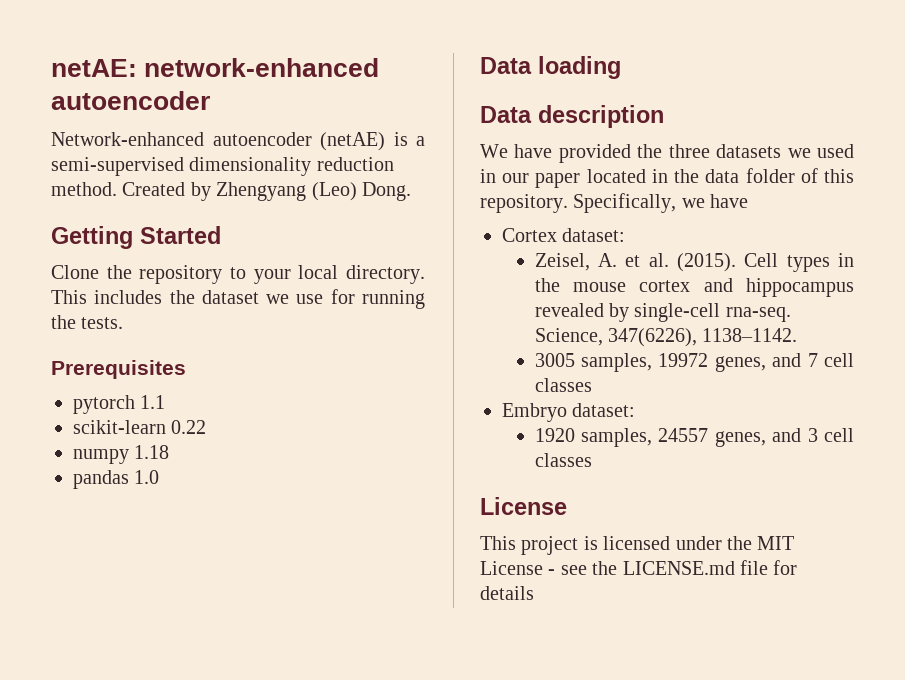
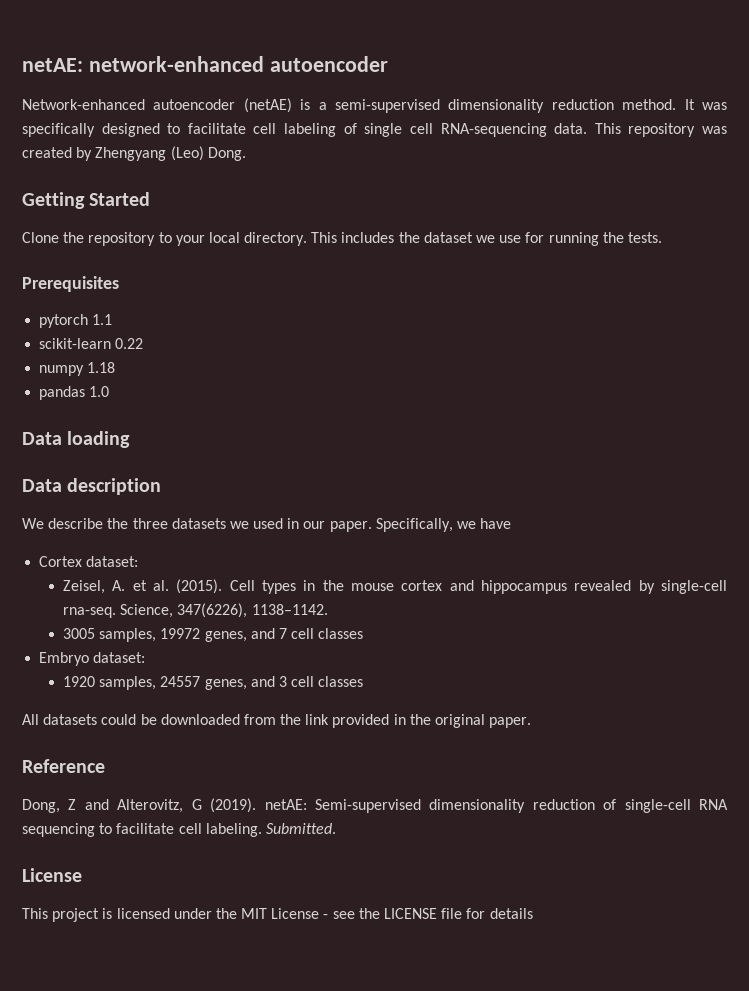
[122,182,186,196] Created -> [684,99,727,110] [22,123,728,137] [22,147,72,158] It was specifically designed to facilitate cell labeling of single cell RNA-sequencing data. This repository was created
[514,144,631,163] have provided -> [48,518,104,529] describe
[535,168,854,188] [480,194,568,213] paper located in the data folder of this repository. -> [329,521,372,532] paper.
(592, 460) none -> [22,714,532,728] [22,759,105,773] [22,798,728,813] [22,823,336,837] // All datasets could be downloaded from the link provided in the original paper. // Reference // Dong, Z and Alterovitz, G (2019). netAE: Semi-supervised dimensionality reduction of single-cell RNA sequencing to facilitate cell labeling. Submitted.
[622,561,735,575] LICENSE.md -> [384,908,438,919] LICENSE

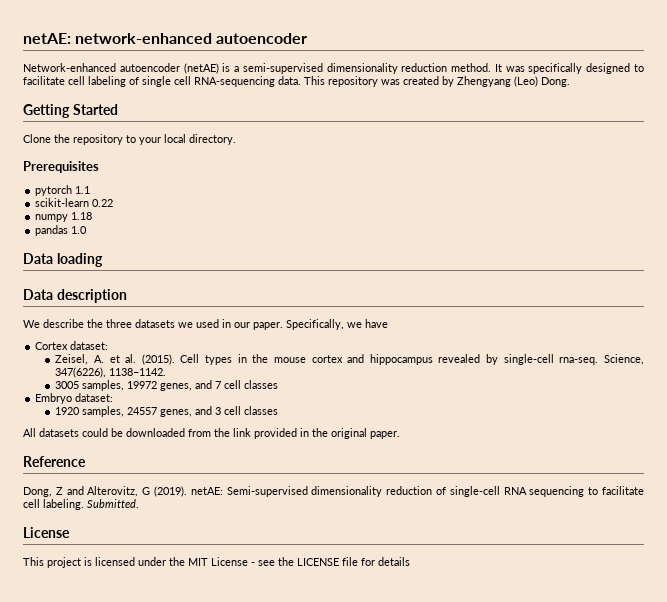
[311,232,662,246] This includes the dataset we use for running the tests. -> (236, 139) none

